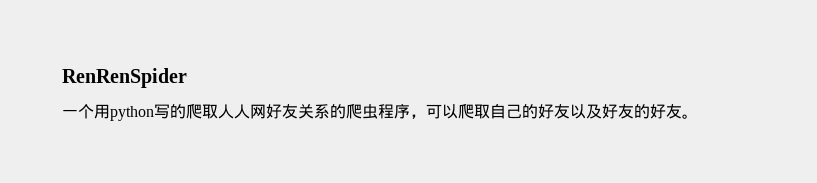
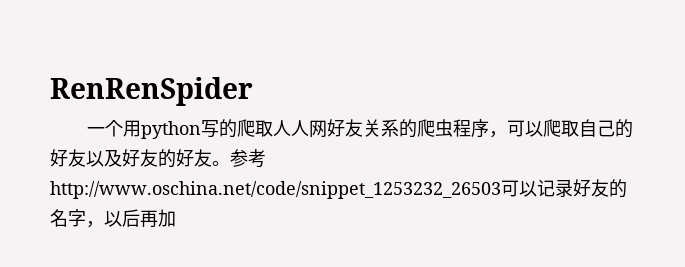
(698, 116) none -> [230,149,266,168] [50,179,627,199] [50,209,176,228] 参考http://www.oschina.net/code/snippet_1253232_26503可以记录好友的名字，以后再加

